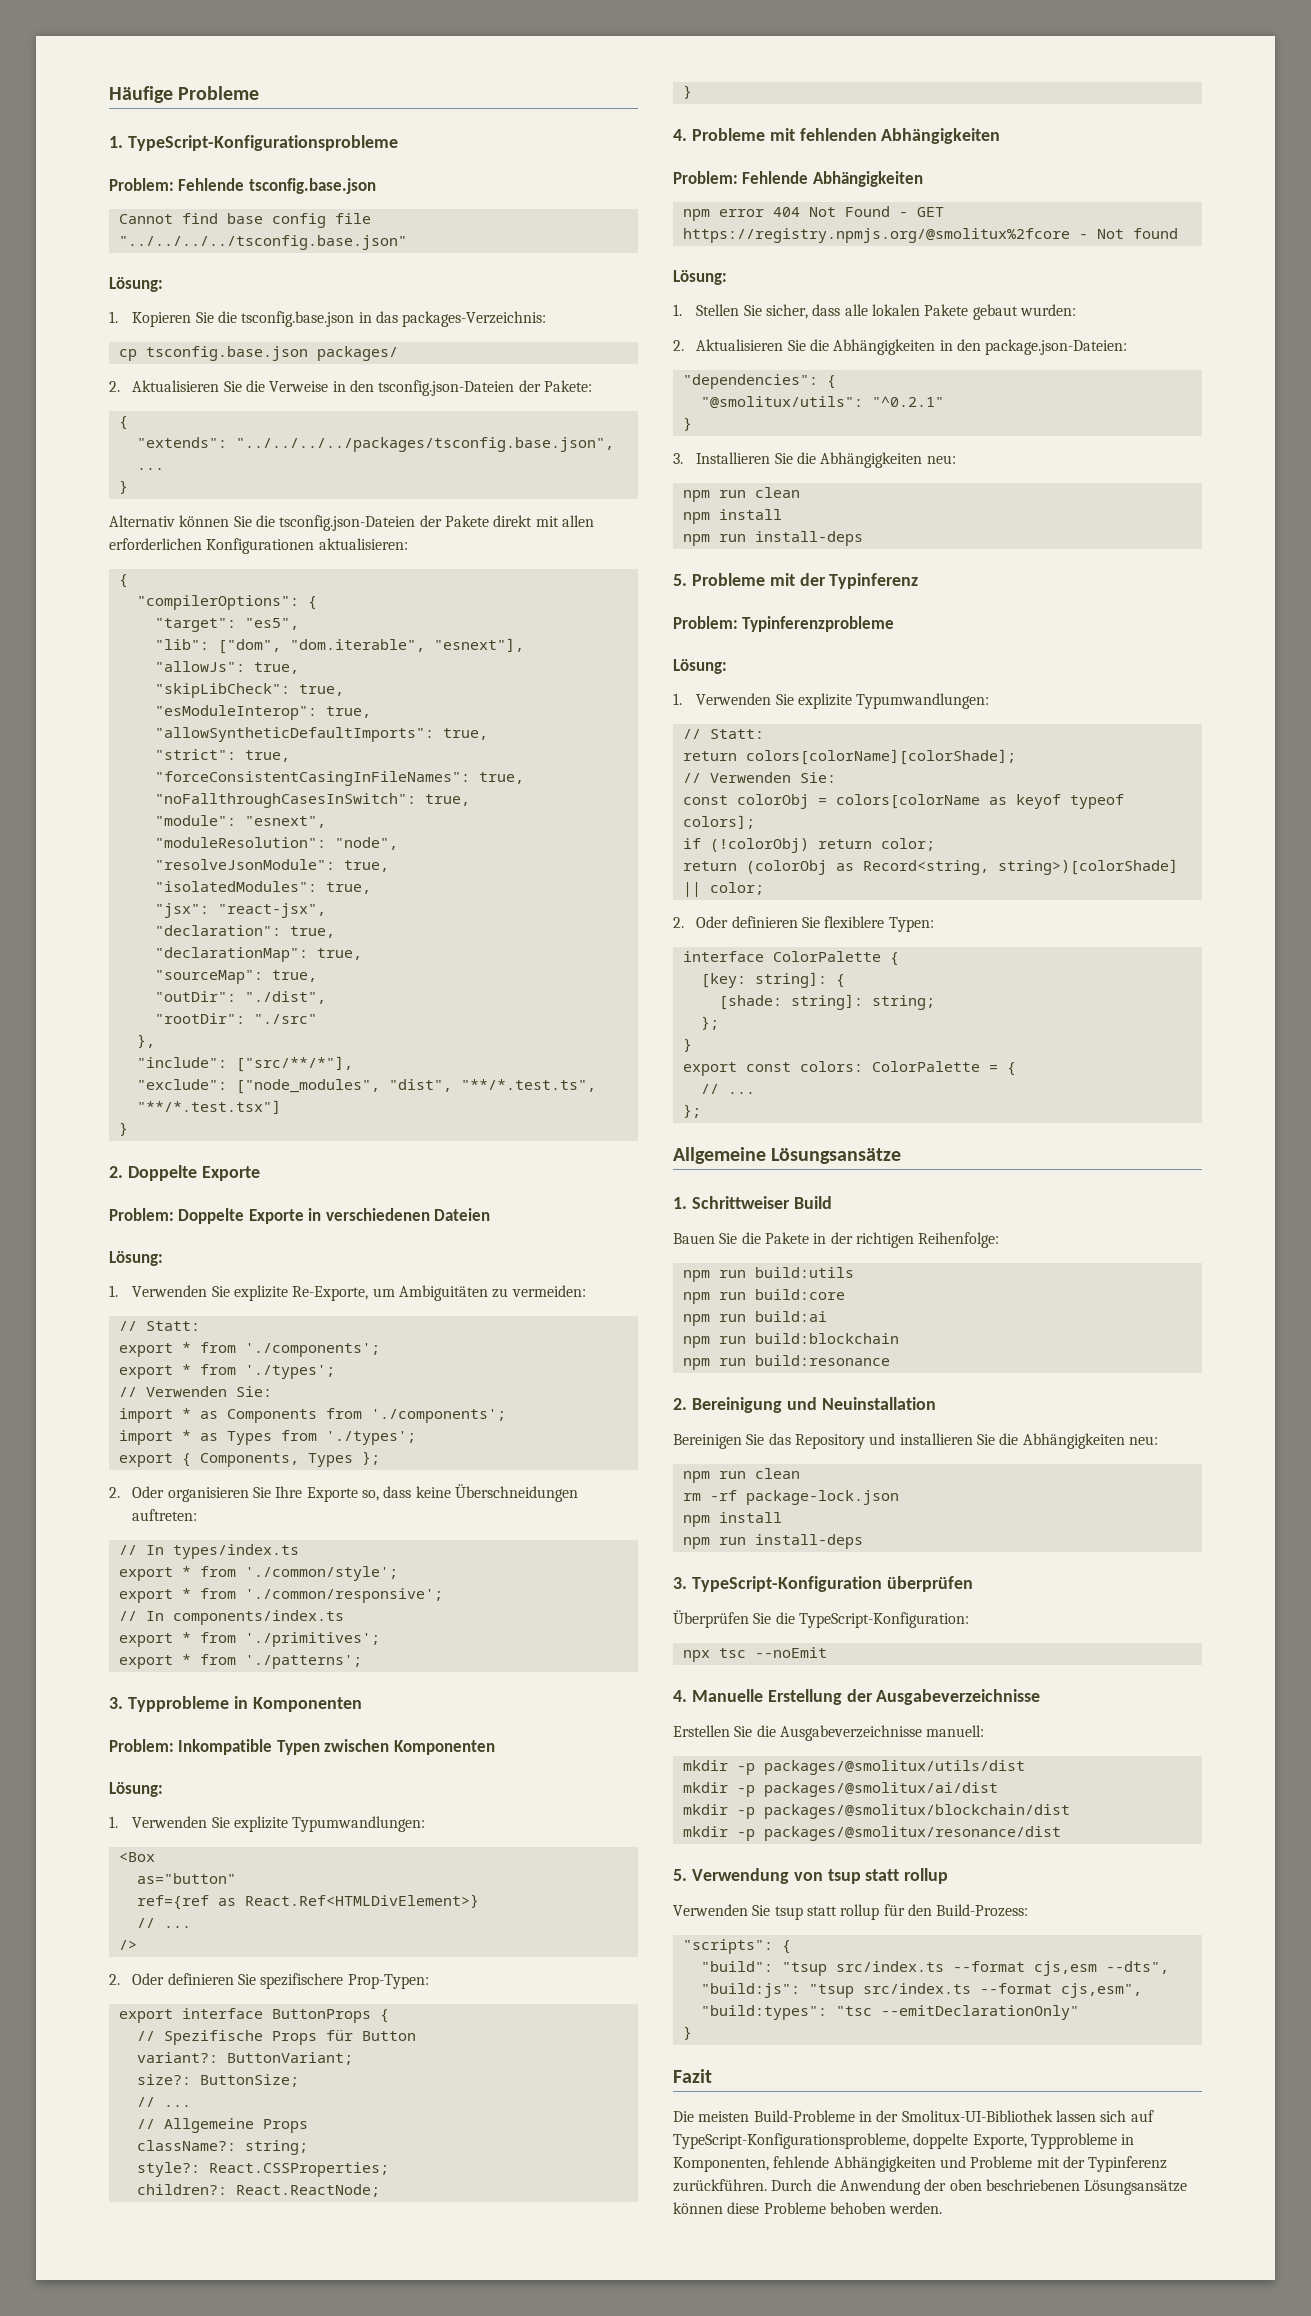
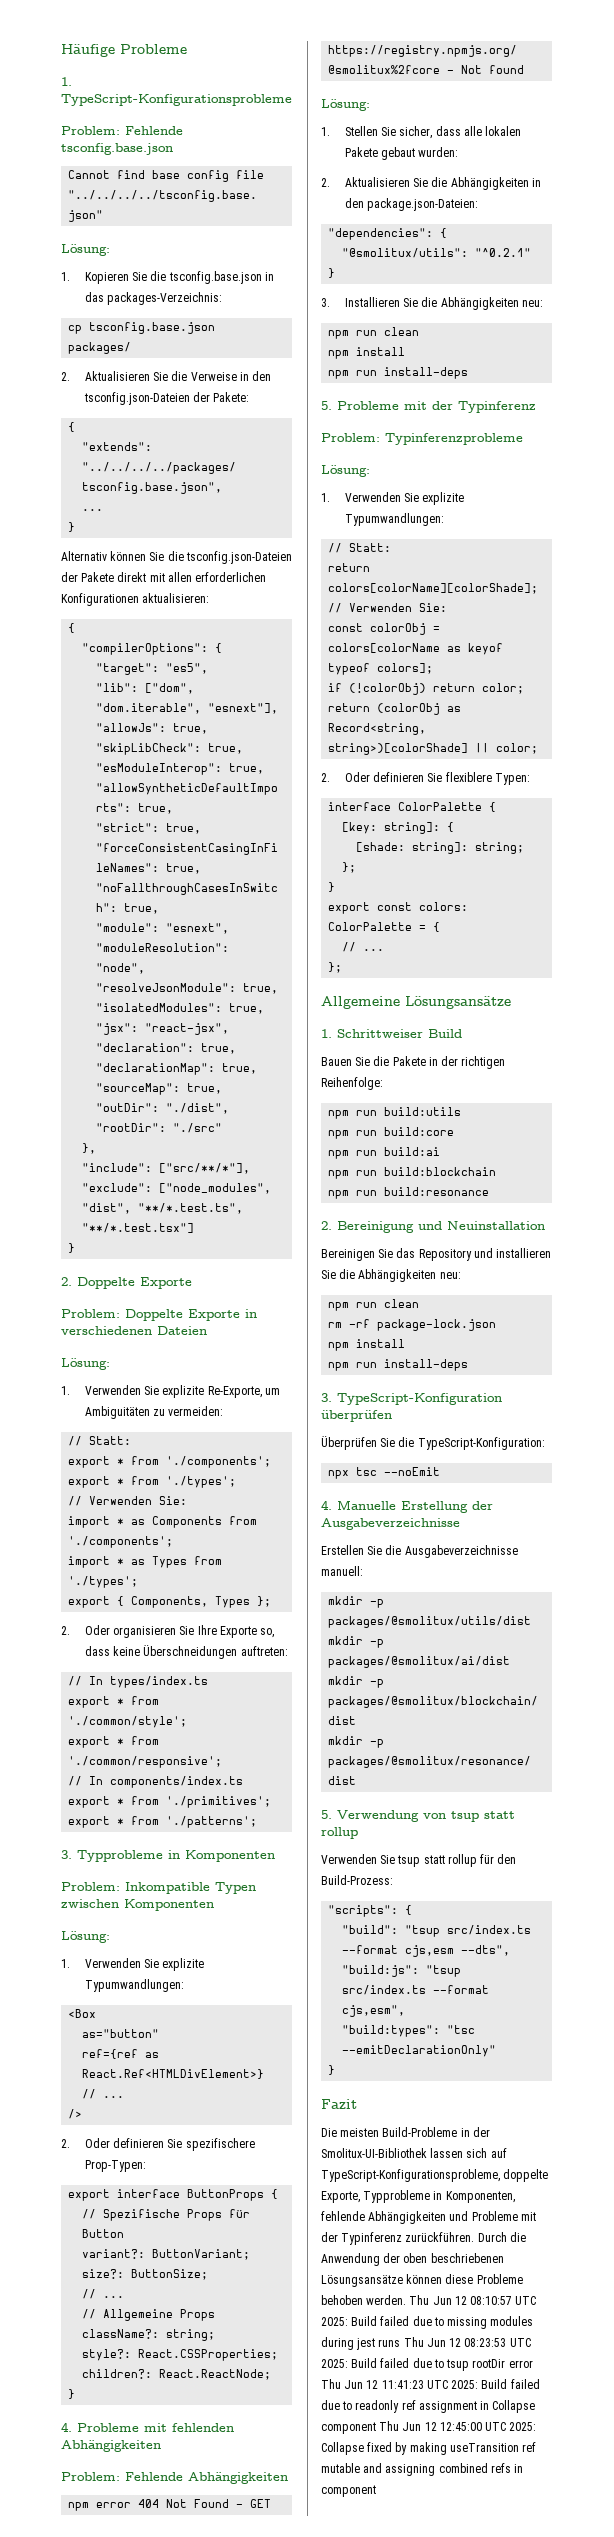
(943, 2208) none -> [409,2295,537,2305] [321,2316,534,2329] [321,2337,531,2350] [321,2358,533,2371] [321,2379,540,2389] [321,2400,536,2413] [321,2421,537,2434] [321,2442,537,2455] [321,2463,524,2476] [321,2485,376,2497] Thu Jun 12 08:10:57 UTC 2025: Build failed due to missing modules during jest runs Thu Jun 12 08:23:53 UTC 2025: Build failed due to tsup rootDir error Thu Jun 12 11:41:23 UTC 2025: Build failed due to readonly ref assignment in Collapse component Thu Jun 12 12:45:00 UTC 2025: Collapse fixed by making useTransition ref mutable and assigning combined refs in component

